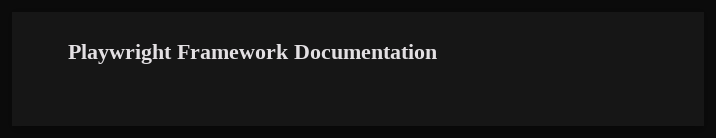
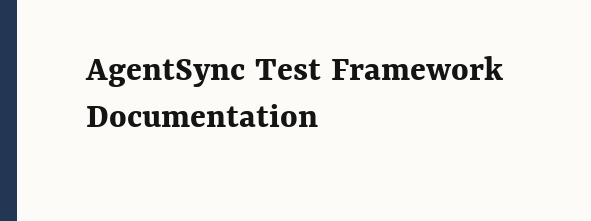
[68,44,172,64] Playwright -> [85,59,321,87] AgentSync Test

